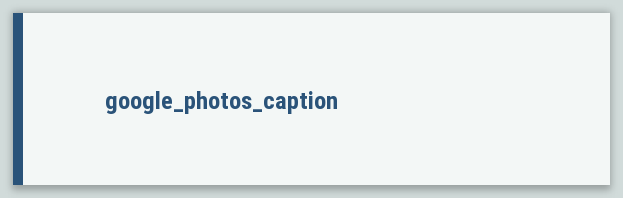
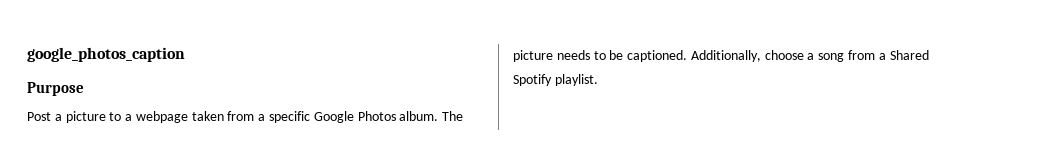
(338, 102) none -> [27,82,84,96] [27,111,464,123] [513,50,929,62] [513,74,598,86] // Purpose // Post a picture to a webpage taken from a specific Google Photos album. The picture needs to be captioned. Additionally, choose a song from a Shared Spotify playlist.

